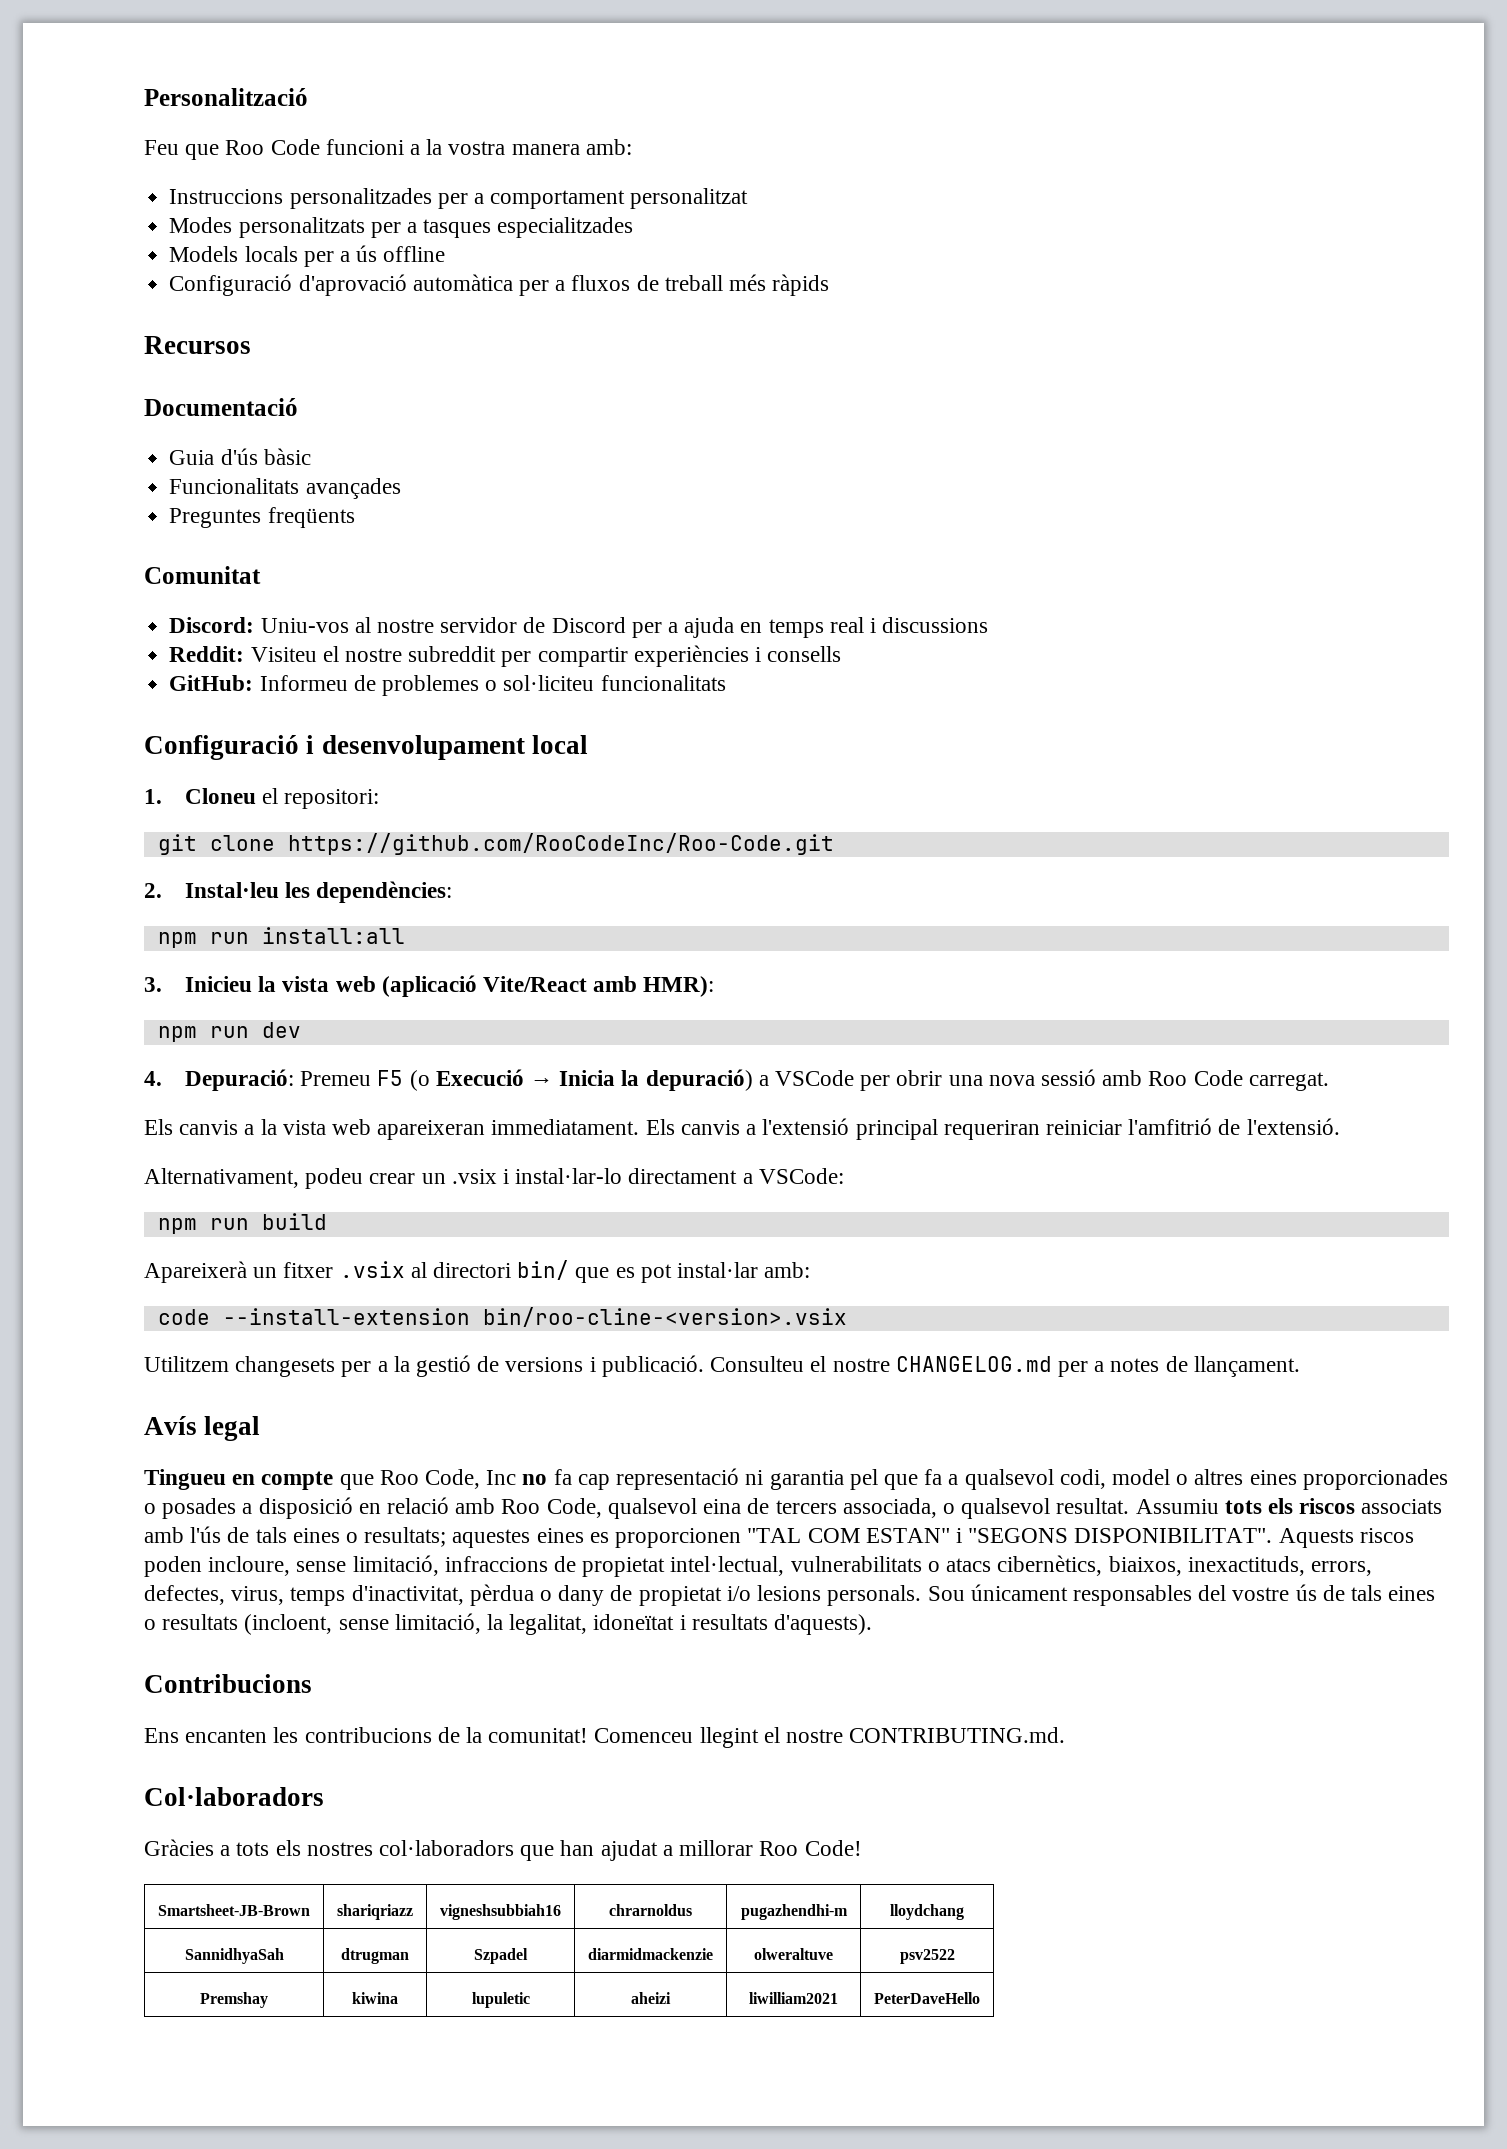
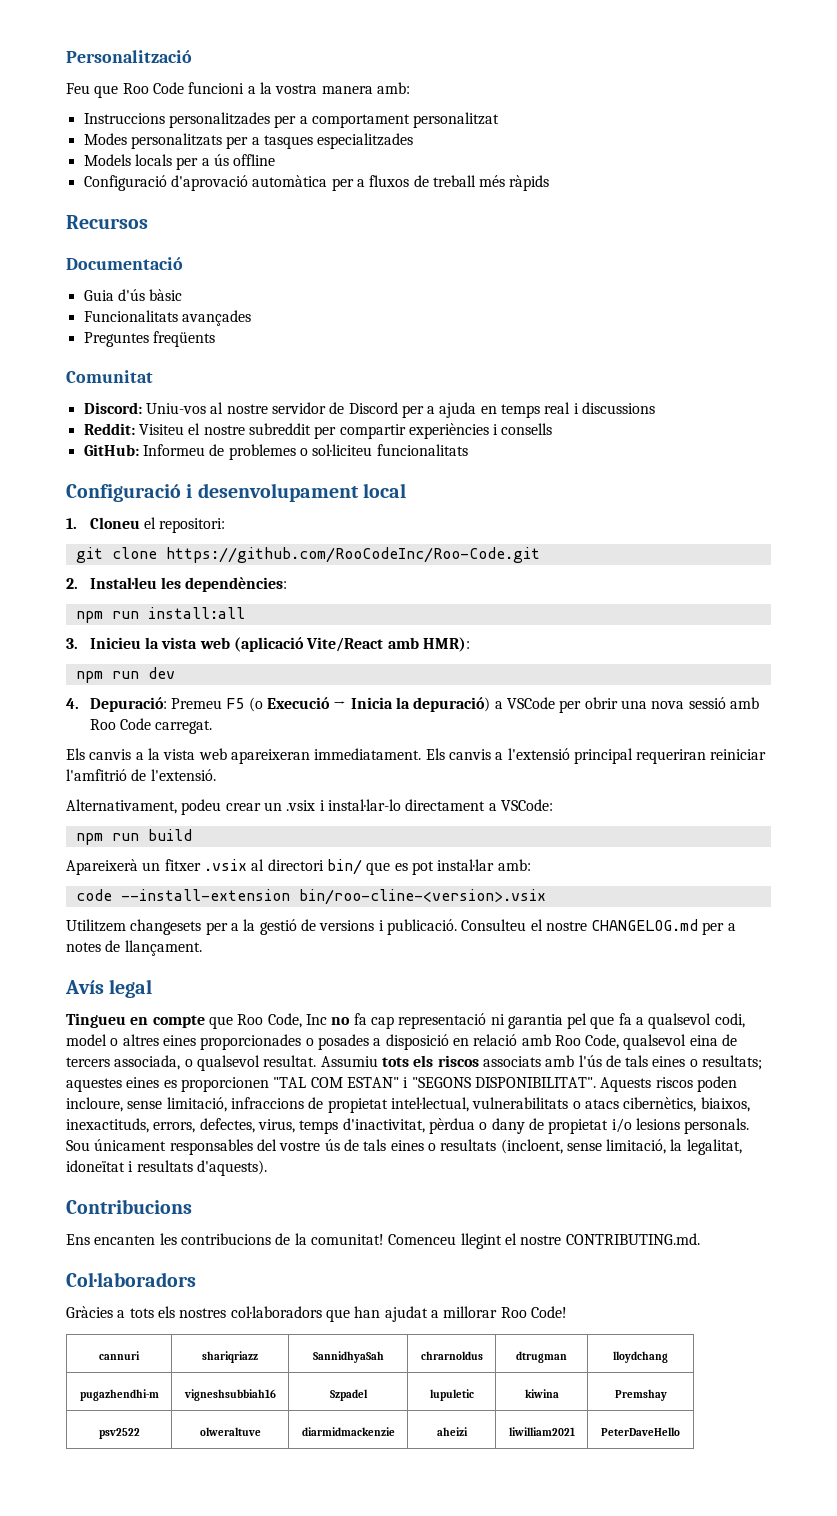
[158,1904,310,1916] Smartsheet-JB-Brown -> [99,1351,140,1360] cannuri
[440,1904,561,1920] vigneshsubbiah16 -> [312,1351,384,1363] SannidhyaSah
[740,1904,848,1920] pugazhendhi-m -> [516,1351,567,1363] dtrugman
[184,1948,284,1964] [341,1948,409,1964] SannidhyaSah | dtrugman -> [79,1389,159,1401] [183,1389,276,1401] pugazhendhi-m | vigneshsubbiah16
[588,1948,713,1960] [754,1948,833,1960] [899,1949,955,1964] [200,1992,268,2008] [352,1992,398,2004] [471,1992,530,2008] diarmidmackenzie | olweraltuve | psv2522 // Premshay | kiwina | lupuletic -> [429,1389,474,1401] [524,1389,559,1398] [614,1389,667,1401] [98,1428,140,1439] [199,1427,261,1436] [301,1427,395,1436] lupuletic | kiwina | Premshay // psv2522 | olweraltuve | diarmidmackenzie

